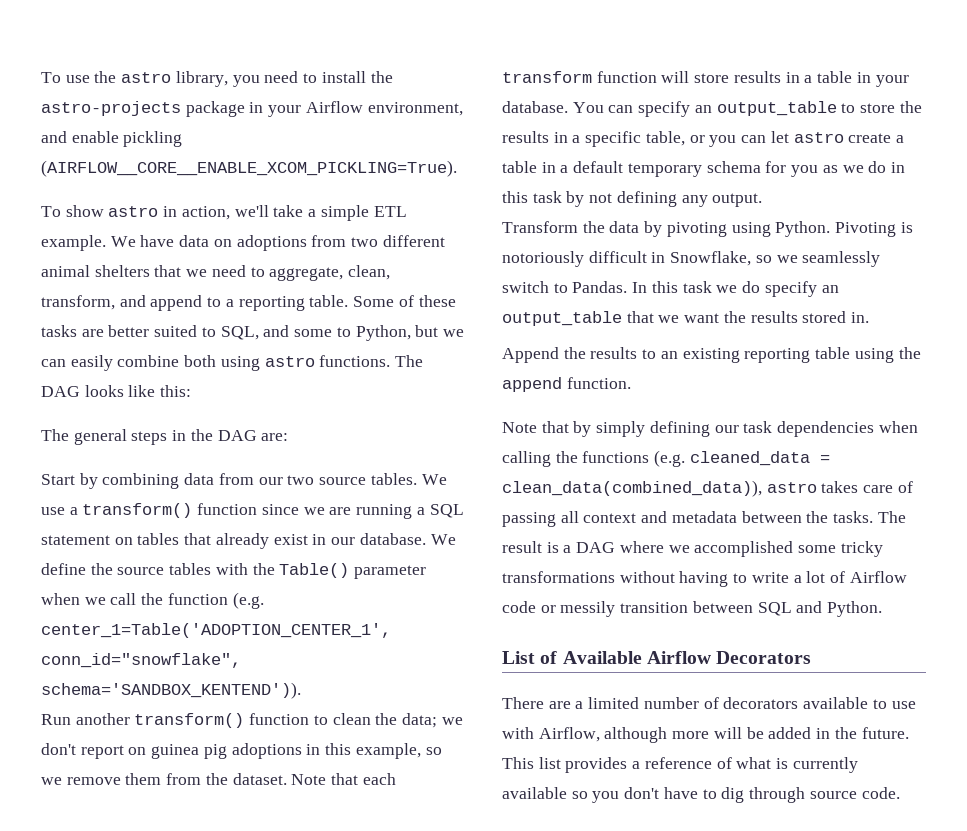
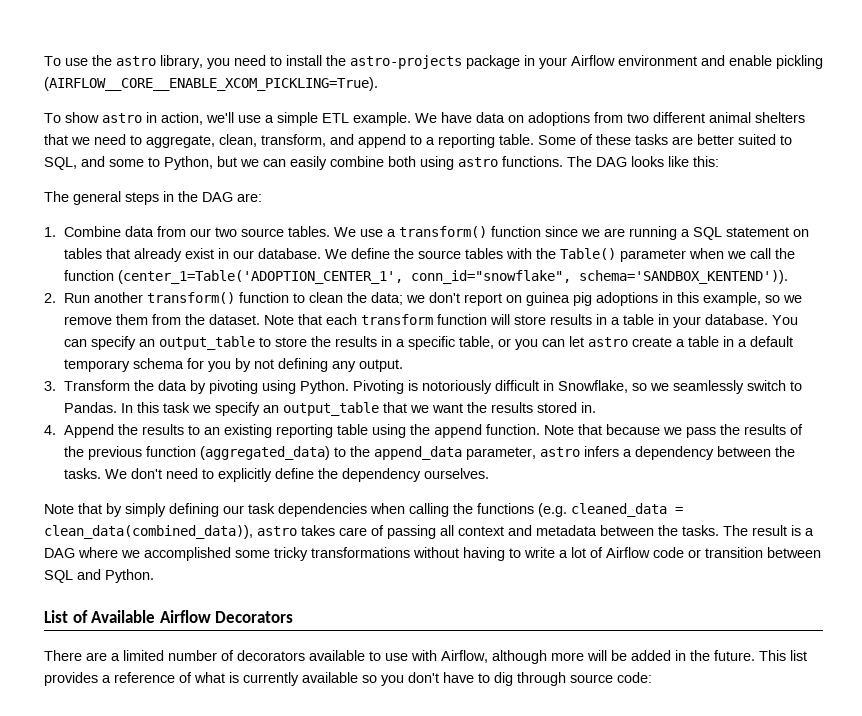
[367,102,463,116] environment, -> [618,55,697,66] environment
[273,205,304,217] take -> [238,115,261,123] use
[41,473,180,489] Start by combining -> [44,226,121,237] 1. Combine
[232,592,264,609] [41,623,391,638] (e.g. center_1=Table('ADOPTION_CENTER_1', -> [117,270,403,284] (center_1=Table('ADOPTION_CENTER_1',
(301, 690) none -> [44,293,56,303] 2.
[822,161,905,173] [502,191,562,203] as we do in this task -> (231, 366) none
(763, 200) none -> [44,381,56,391] 3.
[742,281,761,293] do -> (211, 409) none
(870, 317) none -> [44,425,56,435] 4.
(631, 383) none -> [543,424,803,438] [63,446,795,460] [63,468,489,482] Note that because we pass the results of the previous function (aggregated_data) to the append_data parameter, astro infers a dependency between the tasks. We don't need to explicitly define the dependency ourselves.
[560,601,616,617] messily -> (701, 553) none
[861,787,900,799] code. -> [617,672,652,683] code:

